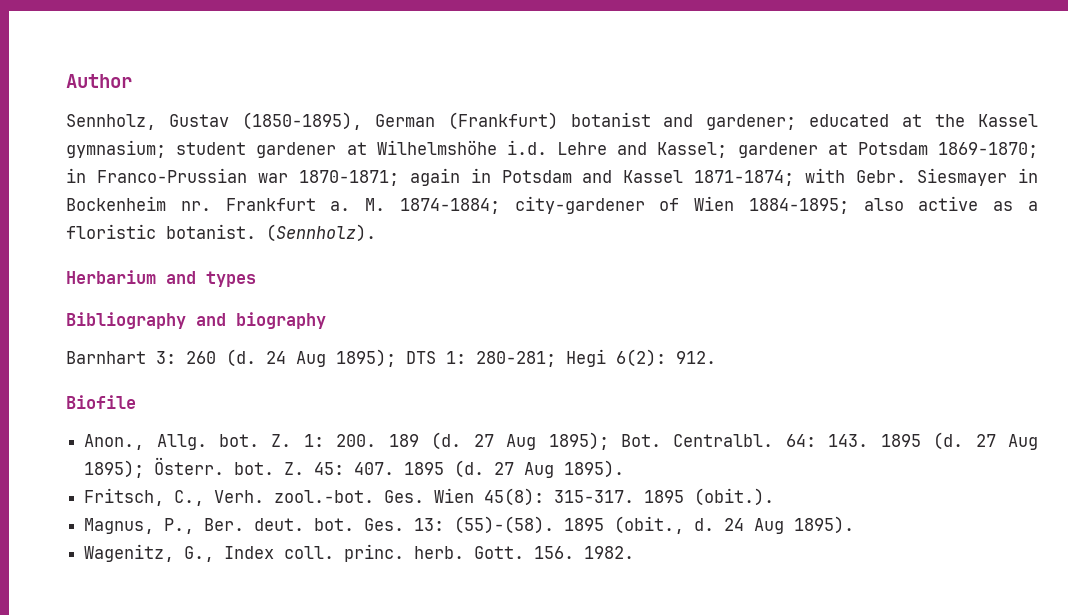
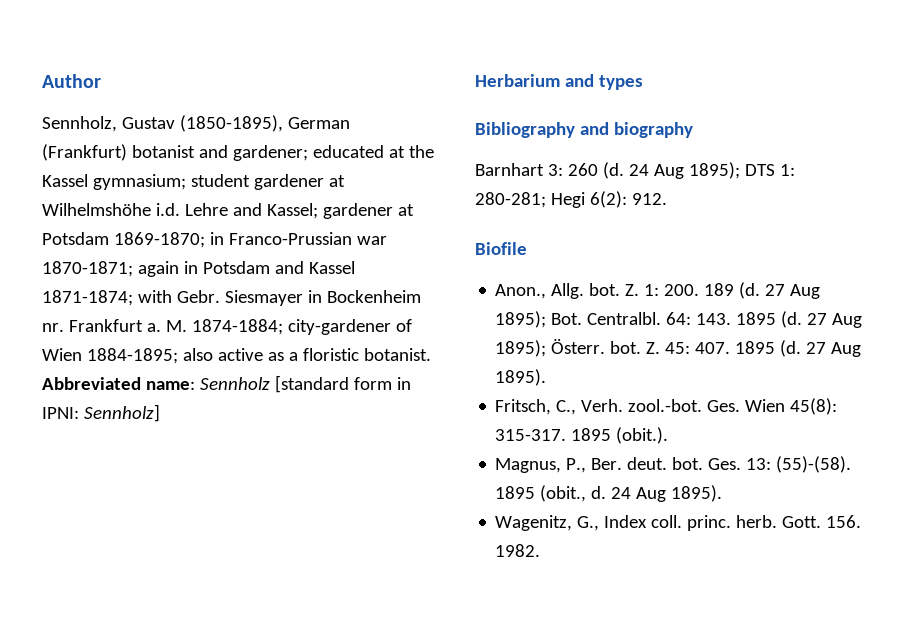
[266,224,376,242] (Sennholz). -> [42,375,411,393] [42,404,160,422] Abbreviated name: Sennholz [standard form in IPNI: Sennholz]

